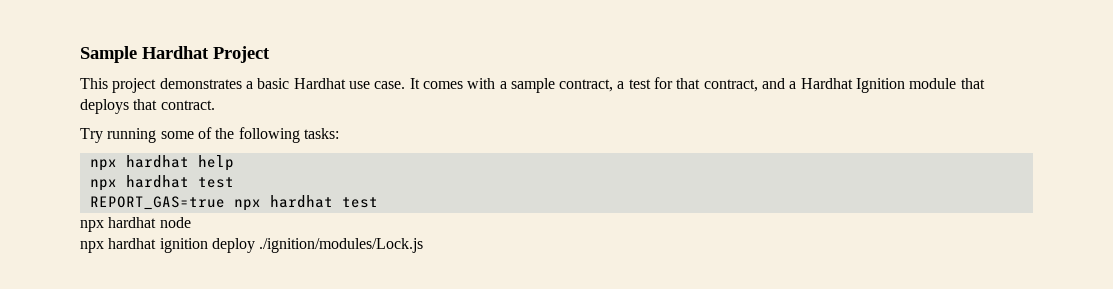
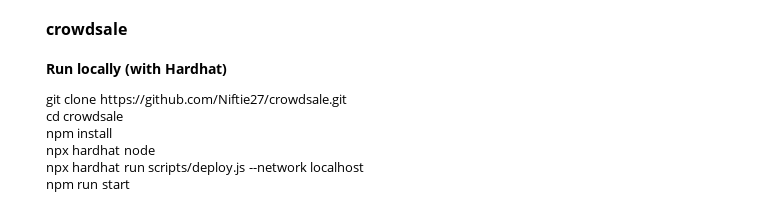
[80,46,270,63] [80,77,985,93] [80,99,215,114] [80,127,339,143] [89,155,234,171] [89,175,234,191] [89,195,378,211] Sample Hardhat Project // This project demonstrates a basic Hardhat use case. It comes with a sample contract, a test for that contract, and a Hardhat Ignition module that deploys that contract. // Try running some of the following tasks: // npx hardhat help // npx hardhat test // REPORT_GAS=true npx hardhat test -> [46,22,127,35] [46,63,227,77] [46,94,347,107] [46,111,124,121] [46,128,113,141] crowdsale // Run locally (with Hardhat) // git clone https://github.com/Niftie27/crowdsale.git // cd crowdsale // npm install
[159,238,424,253] ignition deploy ./ignition/modules/Lock.js -> [123,162,364,175] [46,180,130,192] run scripts/deploy.js --network localhost // npm run start

